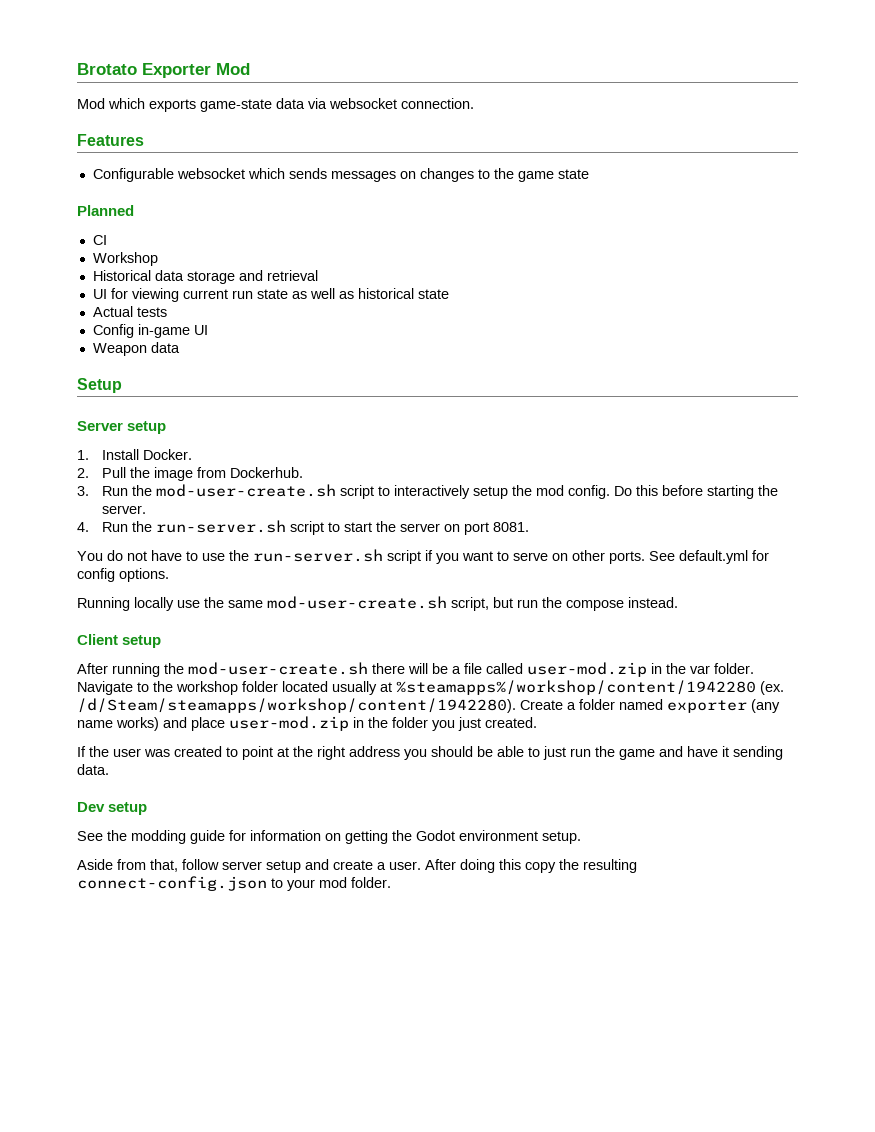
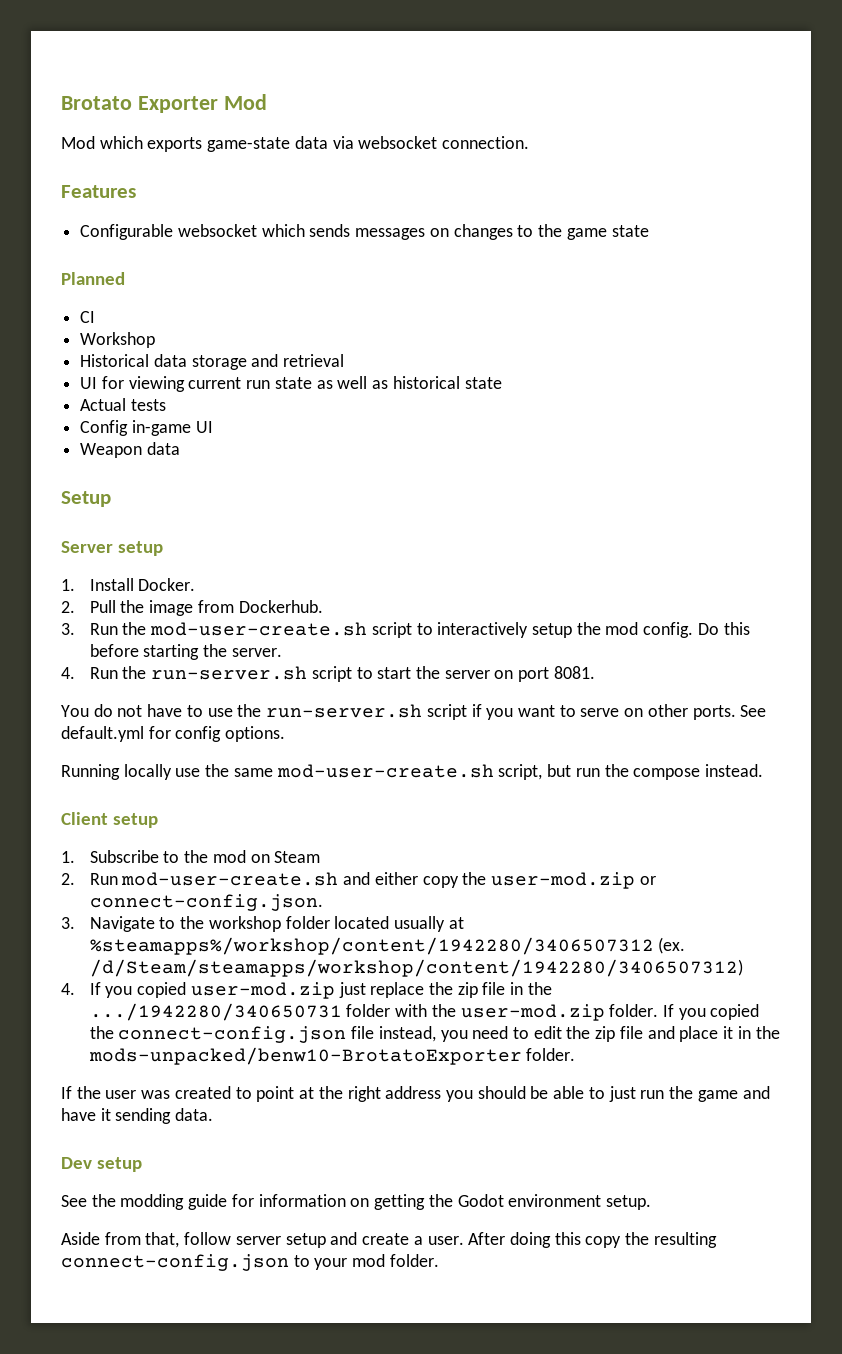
[77,662,754,677] After running the mod-user-create.sh there will be a file called user-mod.zip in the var folder. -> [61,850,321,863] [61,872,656,889] [89,894,323,911] [61,917,75,929] 1. Subscribe to the mod on Steam // 2. Run mod-user-create.sh and either copy the user-mod.zip or connect-config.json. // 3.
[396,680,784,695] [77,698,780,713] [77,717,159,731] %steamapps%/workshop/content/1942280 (ex. /d/Steam/steamapps/workshop/content/1942280). Create a folder named exporter (any name works) -> [89,937,686,955] [89,959,743,977] [61,982,552,999] [89,1003,760,1021] [89,1026,643,1043] %steamapps%/workshop/content/1942280/3406507312 (ex. /d/Steam/steamapps/workshop/content/1942280/3406507312) // 4. If you copied user-mod.zip just replace the zip file in the .../1942280/340650731 folder with the user-mod.zip folder. If you copied the connect-config.json file instead, you need to edit the zip file
[229,716,537,731] user-mod.zip in the folder you just created. -> [723,1026,780,1039] [88,1047,576,1065] it in the mods-unpacked/benw10-BrotatoExporter folder.

